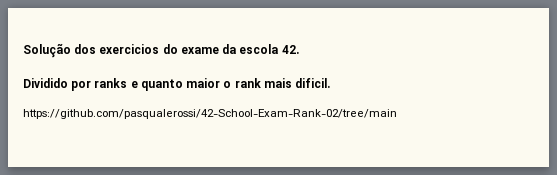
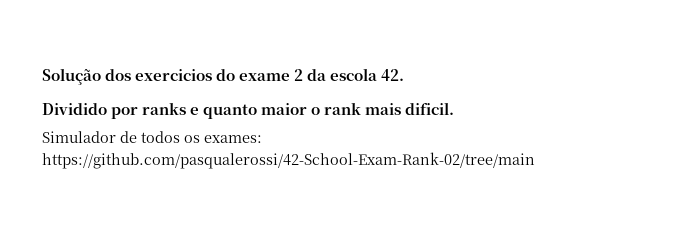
(219, 50) none -> [294,69,304,81] 2
(331, 83) none -> [42,131,262,143] Simulador de todos os exames:

